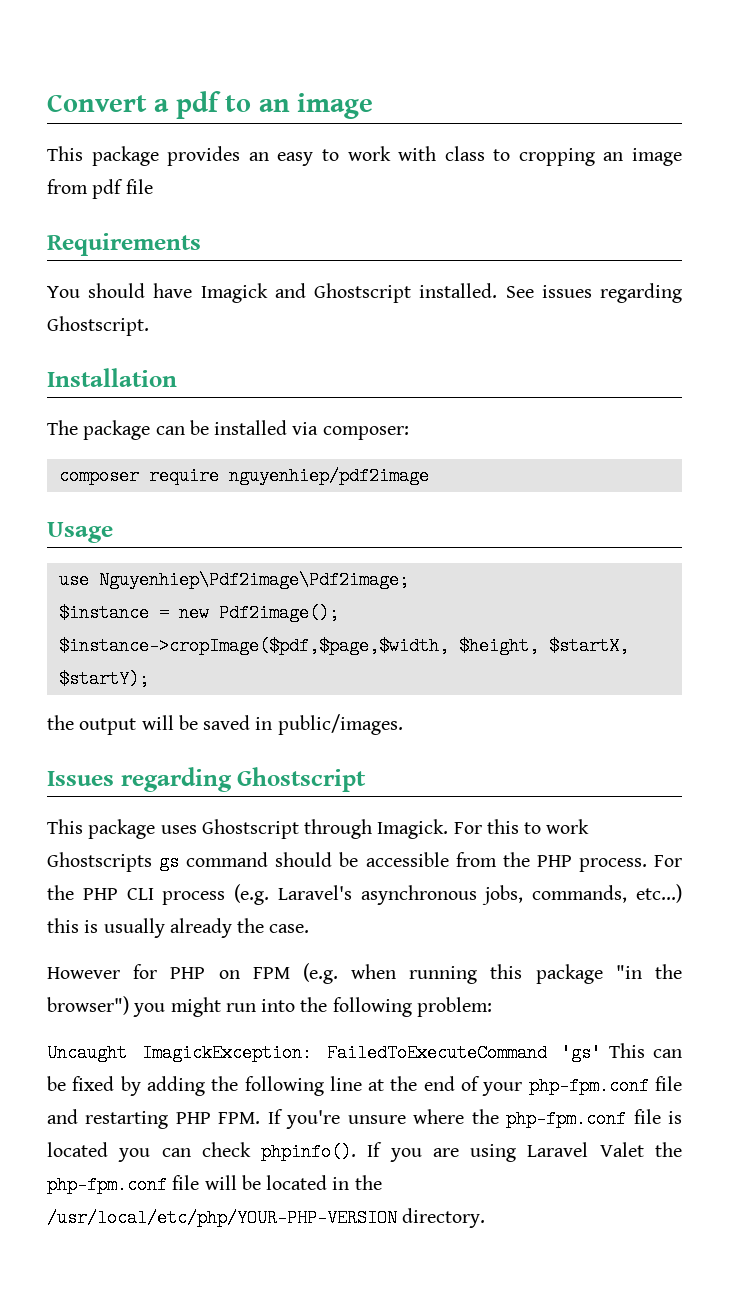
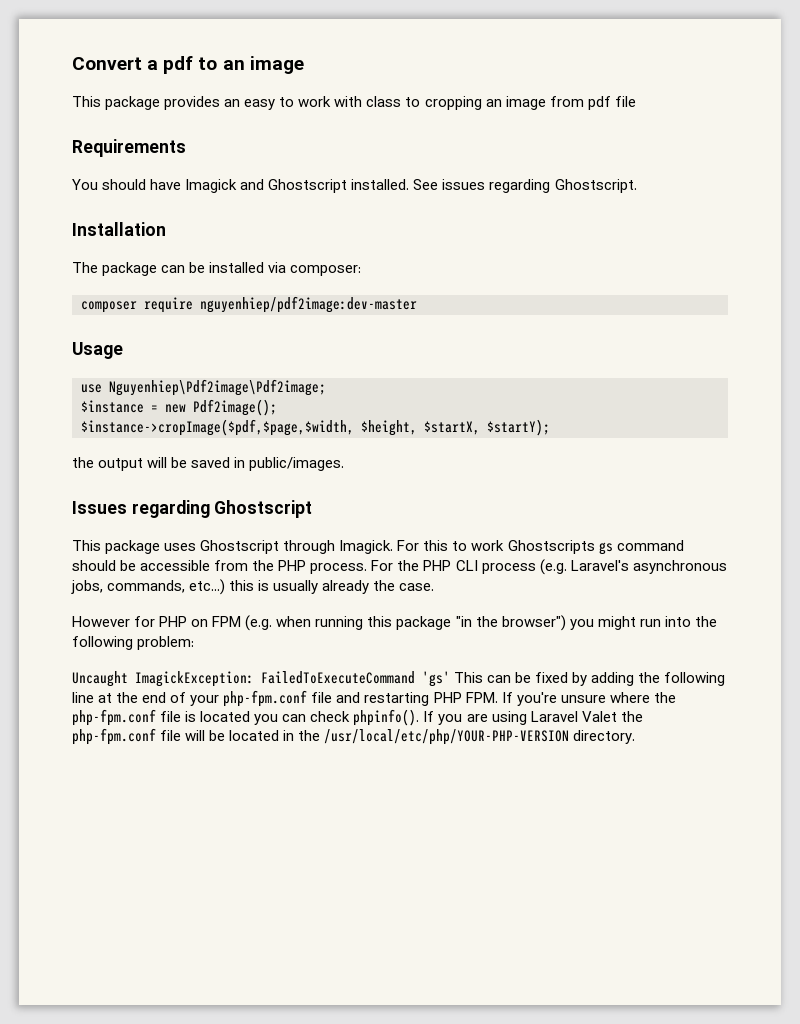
[228,467,429,485] nguyenhiep/pdf2image -> [200,296,417,313] nguyenhiep/pdf2image:dev-master

